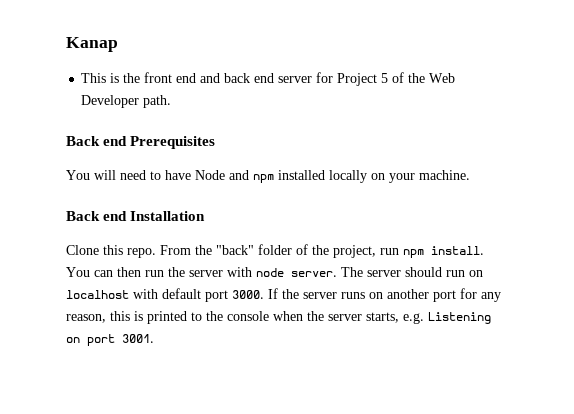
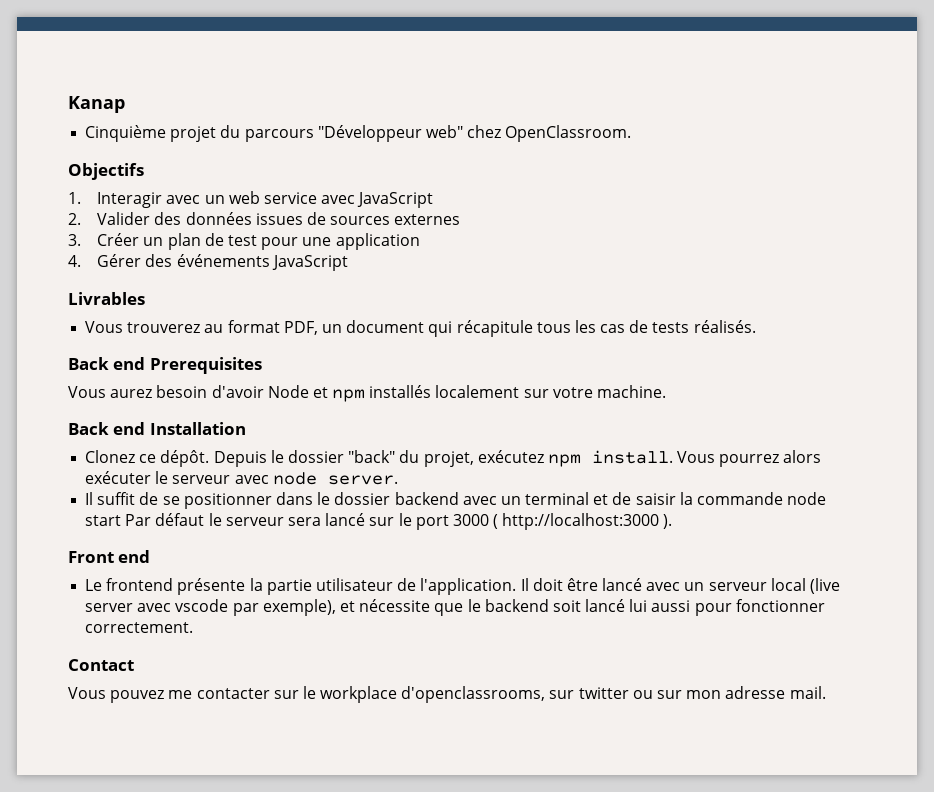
[81,72,456,86] [81,95,172,108] [66,136,216,149] [66,170,470,183] [66,211,206,221] [66,244,484,258] [66,267,483,277] [66,288,501,302] [66,311,491,324] [66,334,154,346] This is the front end and back end server for Project 5 of the Web Developer path. // Back end Prerequisites // You will need to have Node and npm installed locally on your machine. // Back end Installation // Clone this repo. From the "back" folder of the project, run npm install. You can then run the server with node server. The server should run on localhost with default port 3000. If the server runs on another port for any reason, this is printed to the console when the server starts, e.g. Listening on port 3001. -> [85,125,632,142] [68,163,144,180] [68,191,434,208] [68,212,461,225] [68,233,420,250] [68,254,348,271] [68,292,145,305] [85,320,756,337] [68,357,262,374] [68,385,667,402] [68,422,246,435] [85,450,822,467] [85,471,398,485] [85,492,827,509] [85,513,673,530] [68,550,151,563] [85,578,841,595] [85,599,825,616] [85,622,194,633] [68,659,134,671] [68,686,826,703] Cinquième projet du parcours "Développeur web" chez OpenClassroom. // Objectifs // 1. Interagir avec un web service avec JavaScript // 2. Valider des données issues de sources externes // 3. Créer un plan de test pour une application // 4. Gérer des événements JavaScript // Livrables // Vous trouverez au format PDF, un document qui récapitule tous les cas de tests réalisés. // Back end Prerequisites // Vous aurez besoin d'avoir Node et npm installés localement sur votre machine. // Back end Installation // Clonez ce dépôt. Depuis le dossier "back" du projet, exécutez npm install. Vous pourrez alors exécuter le serveur avec node server. // Il suffit de se positionner dans le dossier backend avec un terminal et de saisir la commande node start Par défaut le serveur sera lancé sur le port 3000 ( http://localhost:3000 ). // Front end // Le frontend présente la partie utilisateur de l'application. Il doit être lancé avec un serveur local (live server avec vscode par exemple), et nécessite que le backend soit lancé lui aussi pour fonctionner correctement. // Contact // Vous pouvez me contacter sur le workplace d'openclassrooms, sur twitter ou sur mon adresse mail.

